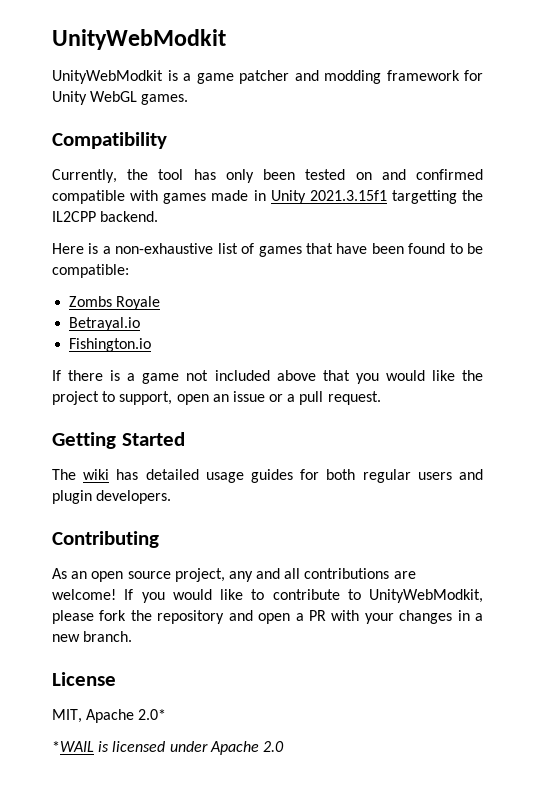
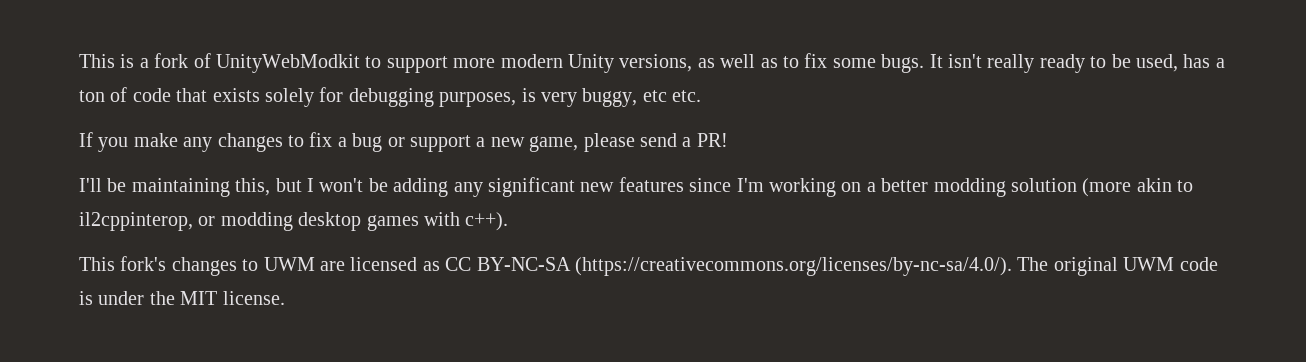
[52,29,226,50] [52,70,483,84] [52,91,189,105] [52,132,167,149] [52,169,484,183] [52,190,483,204] [52,211,159,222] [52,243,484,257] [52,264,129,278] [69,296,161,310] [69,317,141,331] [69,338,152,352] [52,370,483,384] [52,391,381,405] [52,432,185,449] [52,469,483,483] [52,490,172,504] [52,531,159,548] [52,568,416,582] [52,589,483,603] [52,610,484,624] [52,631,133,642] [52,672,116,686] [52,709,167,723] [52,741,284,755] UnityWebModkit // UnityWebModkit is a game patcher and modding framework for Unity WebGL games. // Compatibility // Currently, the tool has only been tested on and confirmed compatible with games made in Unity 2021.3.15f1 targetting the IL2CPP backend. // Here is a non-exhaustive list of games that have been found to be compatible: // Zombs Royale // Betrayal.io // Fishington.io // If there is a game not included above that you would like the project to support, open an issue or a pull request. // Getting Started // The wiki has detailed usage guides for both regular users and plugin developers. // Contributing // As an open source project, any and all contributions are welcome! If you would like to contribute to UnityWebModkit, please fork the repository and open a PR with your changes in a new branch. // License // MIT, Apache 2.0* // *WAIL is licensed under Apache 2.0 -> [79,53,1225,73] [79,87,702,107] [79,132,728,152] [79,177,1194,197] [79,212,509,231] [79,256,1218,276] [79,291,285,305] This is a fork of UnityWebModkit to support more modern Unity versions, as well as to fix some bugs. It isn't really ready to be used, has a ton of code that exists solely for debugging purposes, is very buggy, etc etc. // If you make any changes to fix a bug or support a new game, please send a PR! // I'll be maintaining this, but I won't be adding any significant new features since I'm working on a better modding solution (more akin to il2cppinterop, or modding desktop games with c++). // This fork's changes to UWM are licensed as CC BY-NC-SA (https://creativecommons.org/licenses/by-nc-sa/4.0/). The original UWM code is under the MIT license.

